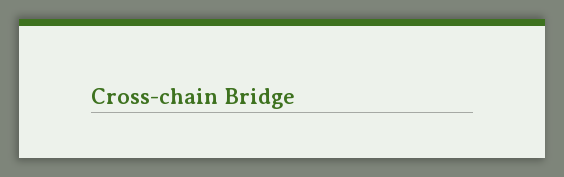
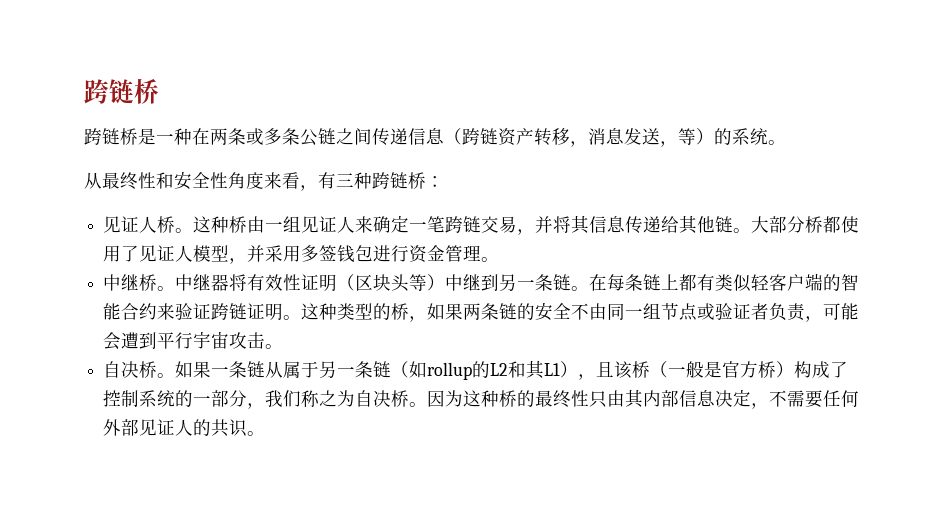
[91,88,295,109] Cross-chain Bridge -> [84,79,159,104] [84,128,786,147] [84,171,444,191] [103,215,860,235] [103,245,500,264] [103,273,860,292] [103,302,860,322] [103,331,284,350] [103,360,849,380] [103,389,860,409] [103,419,266,437] 跨链桥 // 跨链桥是一种在两条或多条公链之间传递信息（跨链资产转移，消息发送，等）的系统。 // 从最终性和安全性角度来看，有三种跨链桥： // 见证人桥。这种桥由一组见证人来确定一笔跨链交易，并将其信息传递给其他链。大部分桥都使用了见证人模型，并采用多签钱包进行资金管理。 // 中继桥。中继器将有效性证明（区块头等）中继到另一条链。在每条链上都有类似轻客户端的智能合约来验证跨链证明。这种类型的桥，如果两条链的安全不由同一组节点或验证者负责，可能会遭到平行宇宙攻击。 // 自决桥。如果一条链从属于另一条链（如rollup的L2和其L1），且该桥（一般是官方桥）构成了控制系统的一部分，我们称之为自决桥。因为这种桥的最终性只由其内部信息决定，不需要任何外部见证人的共识。

